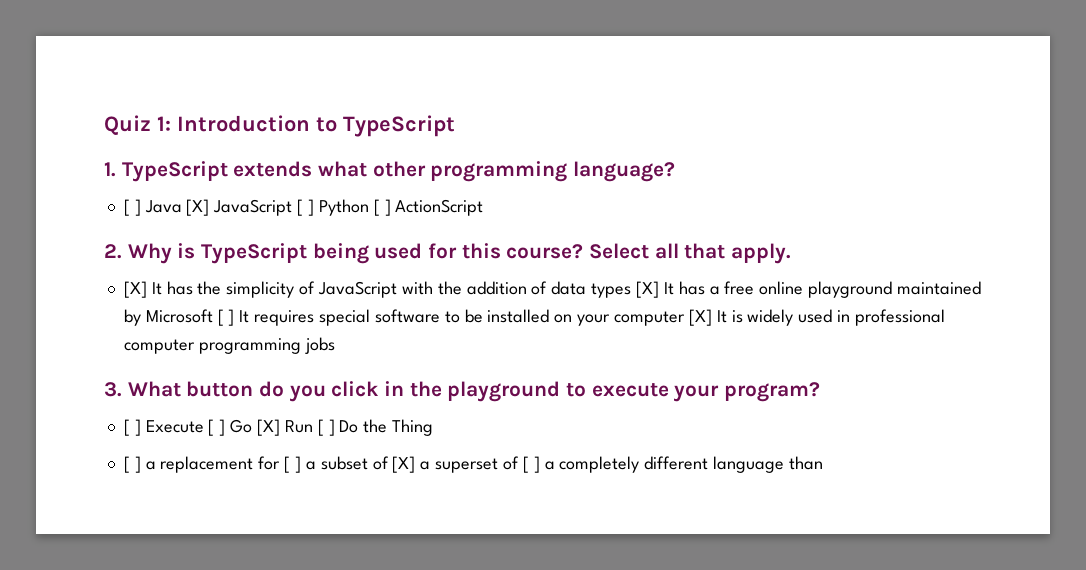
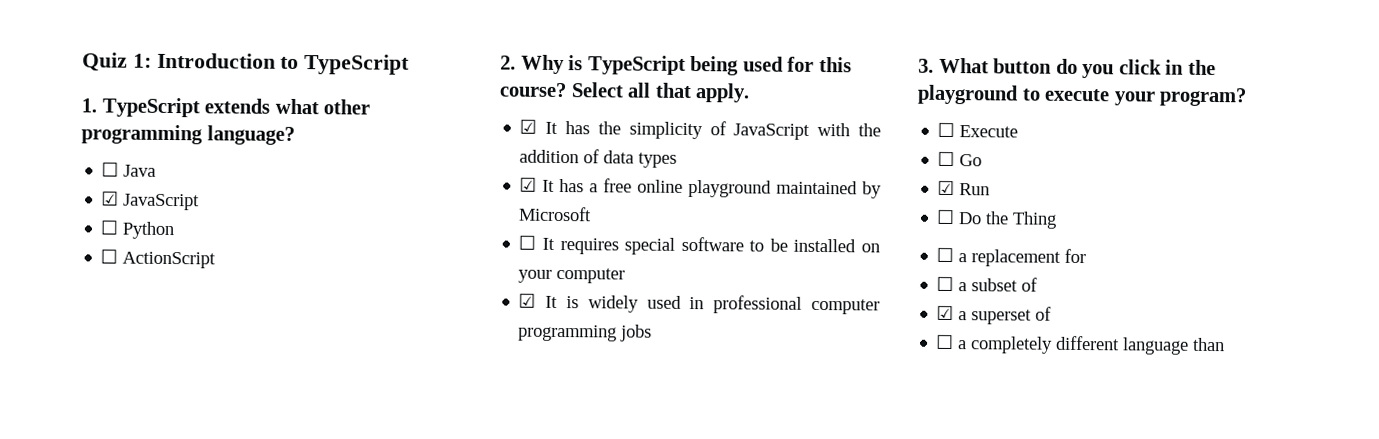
[123,199,141,216] [ ] -> [101,162,120,177] ☐
[186,199,314,216] [X] JavaScript [ ] -> [101,191,201,211] [100,220,119,235] // ☑ JavaScript // ☐
[373,199,391,216] [ ] -> [100,249,119,264] // ☐
[123,281,147,298] [X] -> [519,119,538,134] ☑
[635,281,659,298] [X] -> [519,177,538,192] // ☑
[217,309,235,326] [ ] -> [518,235,537,250] // ☐
[688,309,712,326] [X] -> [518,293,537,308] // ☑
[123,419,141,436] [ ] -> [937,122,956,138] ☐
[208,419,226,436] [ ] -> [937,151,956,167] // ☐
[256,419,280,436] [X] -> [937,180,956,196] // ☑
[317,419,335,436] [ ] -> [936,209,956,225] // ☐
[123,456,141,473] [ ] -> [936,247,955,263] ☐
[284,456,301,473] [ ] -> [936,276,955,292] // ☐
[392,456,416,473] [X] -> [936,305,955,321] // ☑
[522,456,540,473] [ ] -> [936,334,955,350] // ☐

